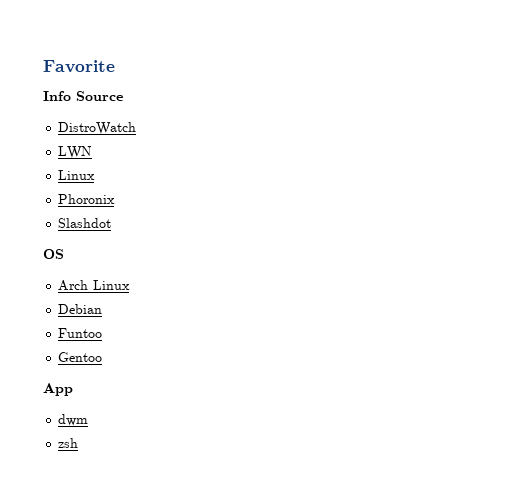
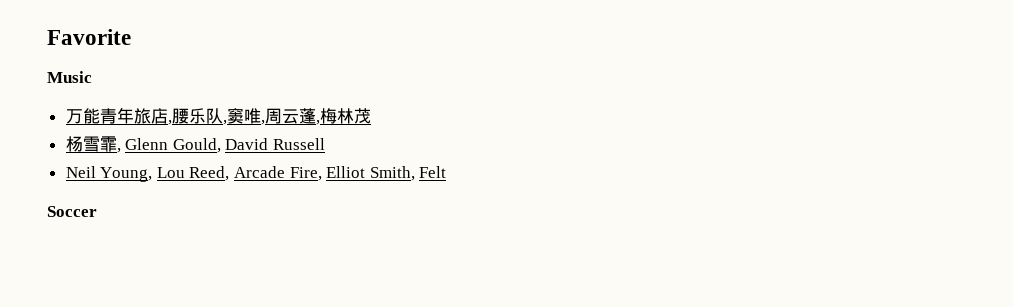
[43,91,123,101] [58,122,137,135] [58,146,93,159] [58,170,96,180] [58,194,116,204] [58,218,112,228] [43,249,64,259] [58,280,131,291] [58,304,103,314] [58,328,103,338] [58,352,103,362] [43,383,73,396] [58,414,89,426] [58,438,79,448] Info Source // DistroWatch // LWN // Linux // Phoronix // Slashdot // OS // Arch Linux // Debian // Funtoo // Gentoo // App // dwm // zsh -> [47,71,92,83] [65,107,371,125] [65,136,326,153] [65,166,447,182] [47,206,97,217] Music // 万能青年旅店,腰乐队,窦唯,周云蓬,梅林茂 // 杨雪霏, Glenn Gould, David Russell // Neil Young, Lou Reed, Arcade Fire, Elliot Smith, Felt // Soccer

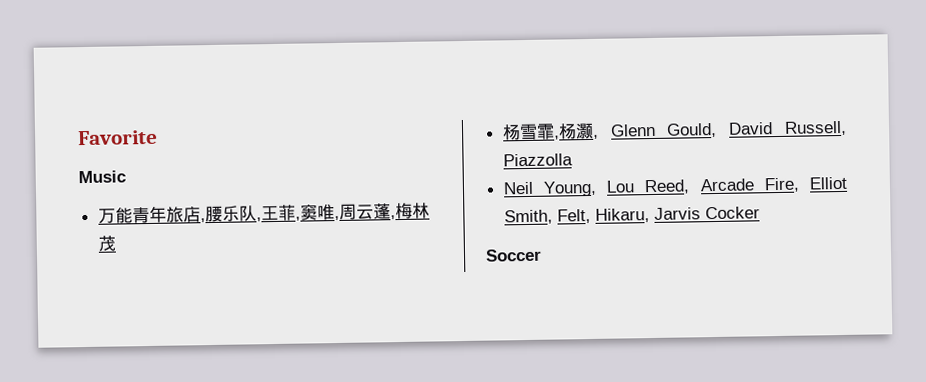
(227, 122) none -> [260,204,301,221] 王菲,
(121, 150) none -> [557,122,599,140] 杨灏,
[273,138,326,150] Russell -> [784,120,847,136] [502,153,573,167] Russell, Piazzolla
[419,166,447,178] Felt -> [556,206,760,224] Felt, Hikaru, Jarvis Cocker

